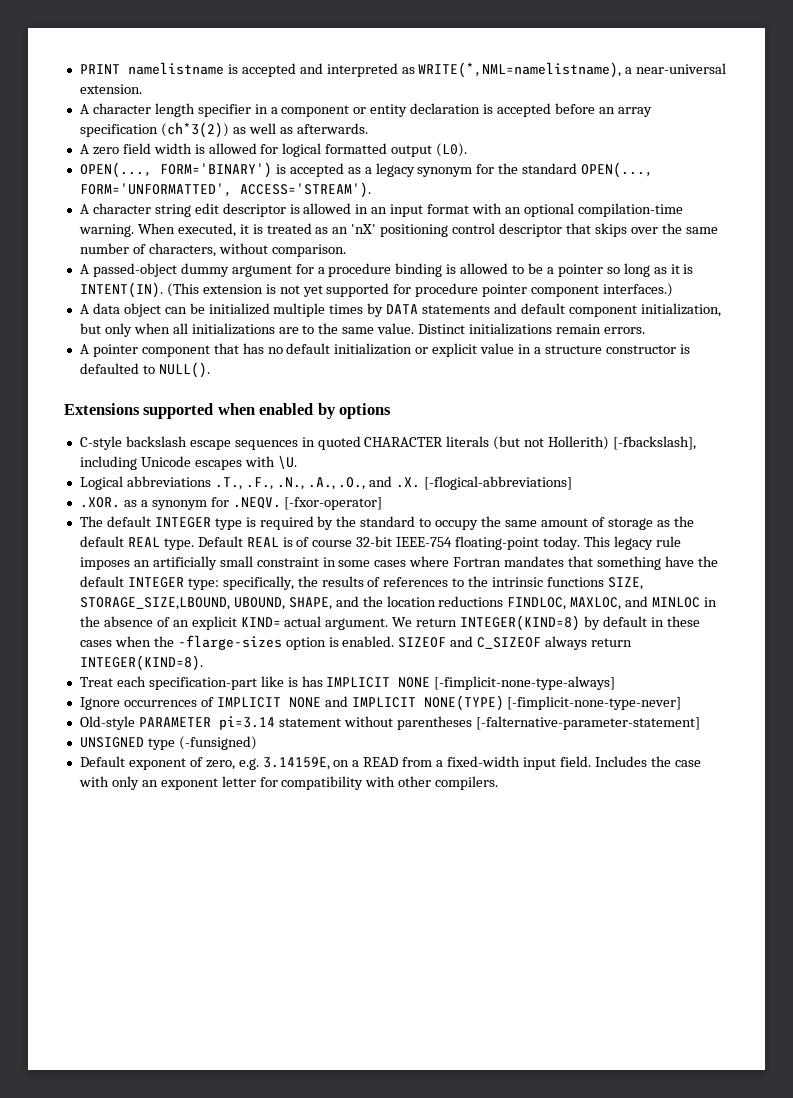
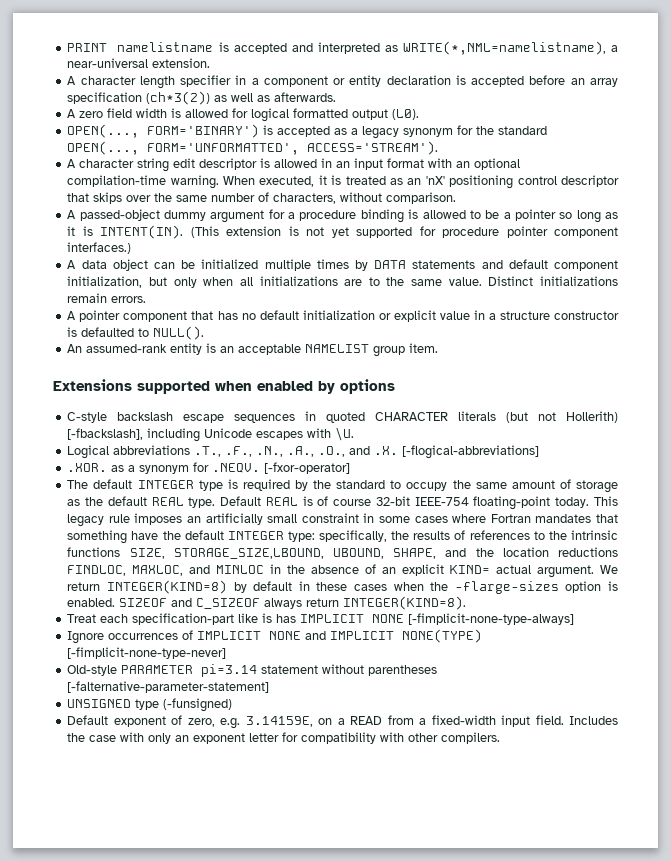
(210, 370) none -> [67,343,439,357] // An assumed-rank entity is an acceptable NAMELIST group item.

